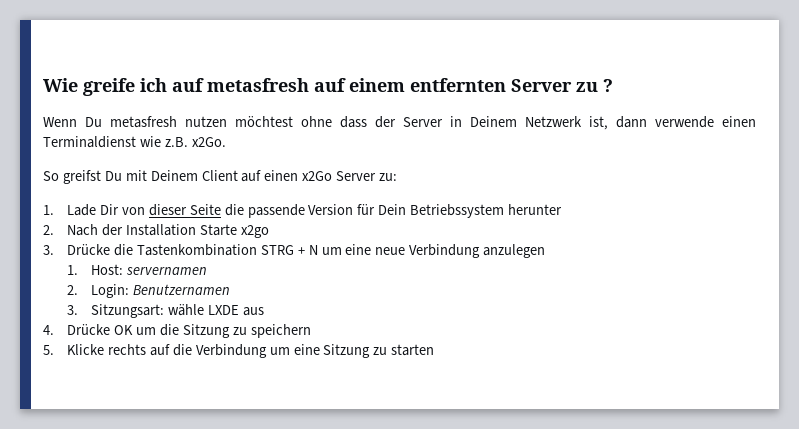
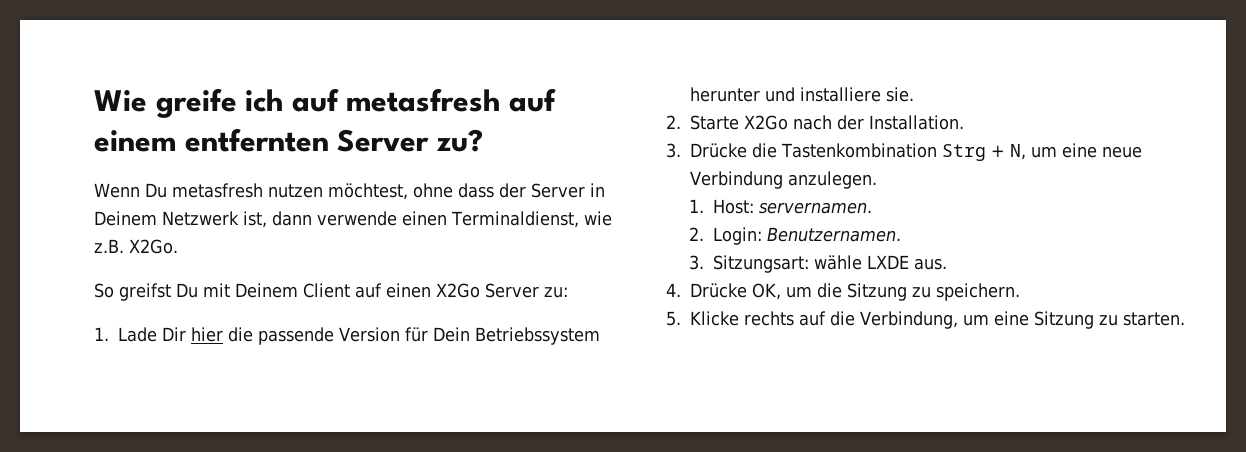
[576,79,613,92] zu ? -> [435,129,483,152] zu?
[235,116,293,127] möchtest -> [327,183,408,200] möchtest,
[43,136,136,148] Terminaldienst -> [451,211,579,228] Terminaldienst,
[191,137,226,147] x2Go. -> [129,239,178,254] X2Go.
[302,171,333,181] x2Go -> [436,283,480,298] X2Go
[121,204,221,216] von dieser Seite -> [191,327,223,342] hier
[43,224,269,238] // 2. Nach der Installation Starte x2go -> [765,87,914,102] [666,115,964,130] und installiere sie. // 2. Starte X2Go nach der Installation.
[260,245,318,255] STRG + N -> [941,144,1026,161] Strg + N,
[483,244,546,258] anzulegen -> [787,171,877,189] anzulegen.
[126,267,208,275] servernamen -> [759,202,873,214] servernamen.
[133,284,231,295] Benutzernamen -> [767,227,902,242] Benutzernamen.
[242,307,264,316] aus -> [914,258,948,270] aus.
[113,325,133,335] OK -> [752,283,781,300] OK,
[250,324,311,338] speichern -> [936,283,1020,301] speichern.
[195,344,267,358] Verbindung -> [860,311,958,329] Verbindung,
[391,344,435,356] starten -> [1122,312,1185,326] starten.

